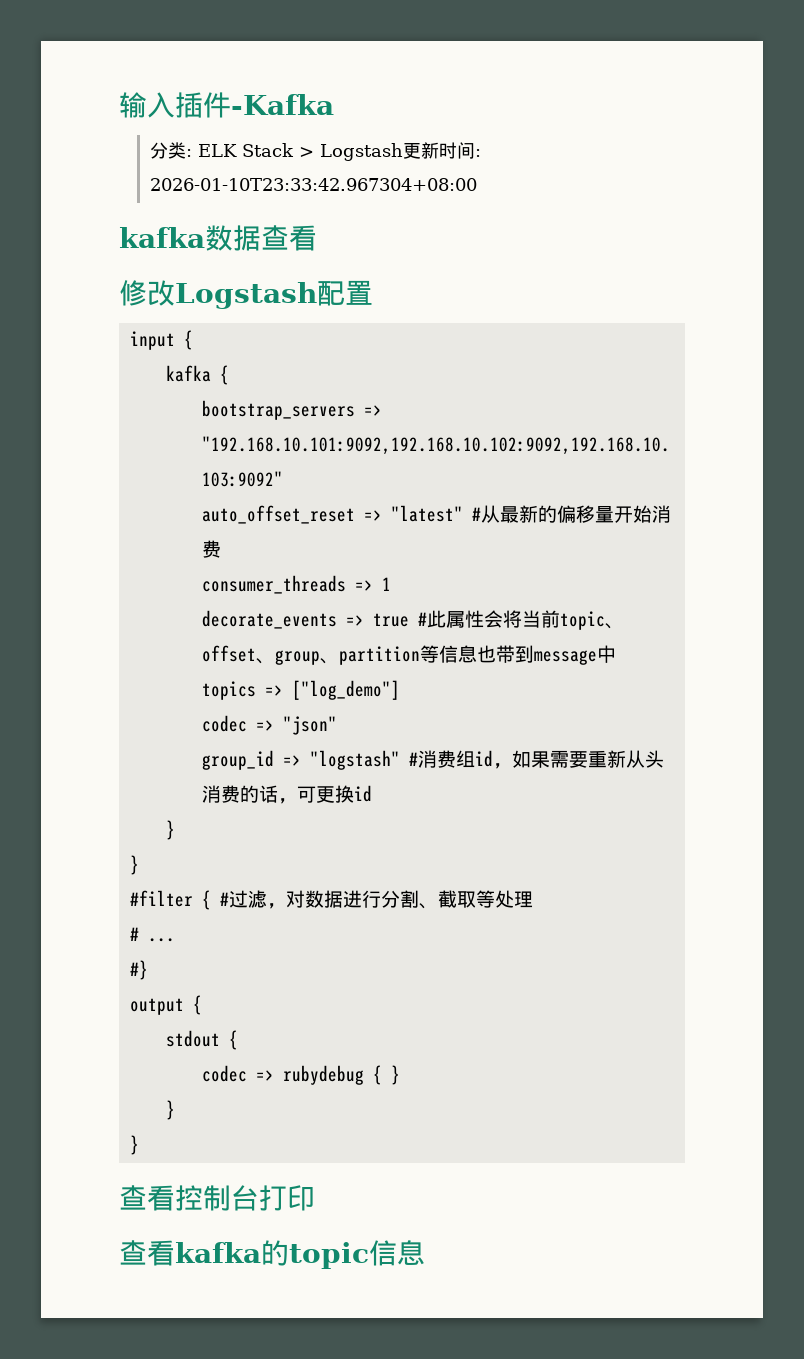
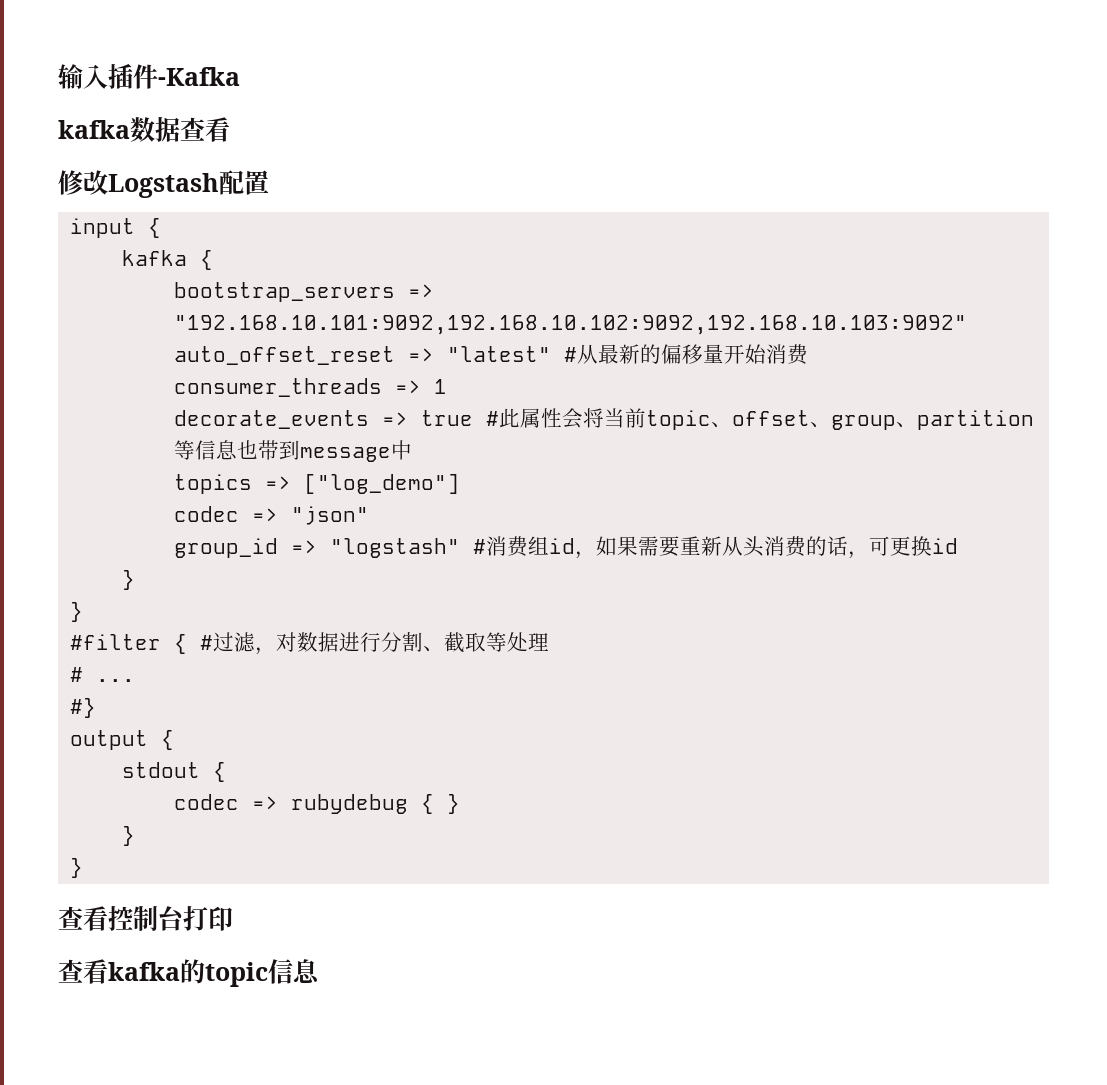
[149,142,481,161] [149,178,477,191] // 分类: ELK Stack > Logstash更新时间: 2026-01-10T23:33:42.967304+08:00 -> (240, 76) none

